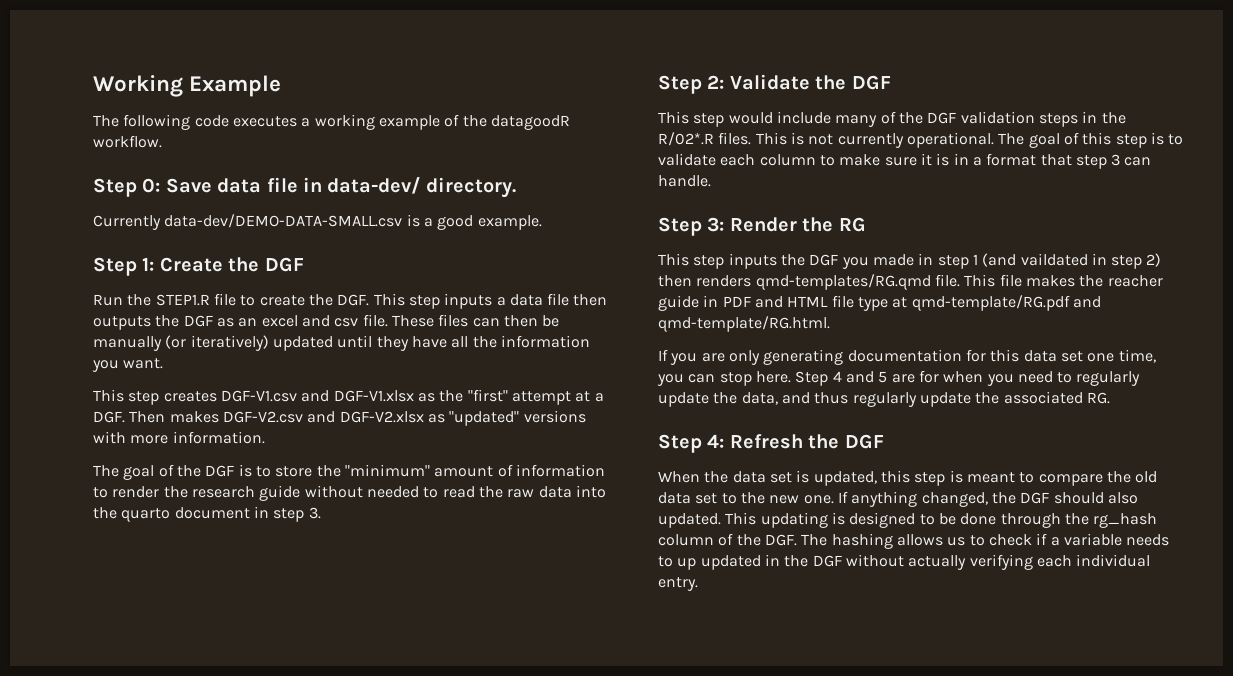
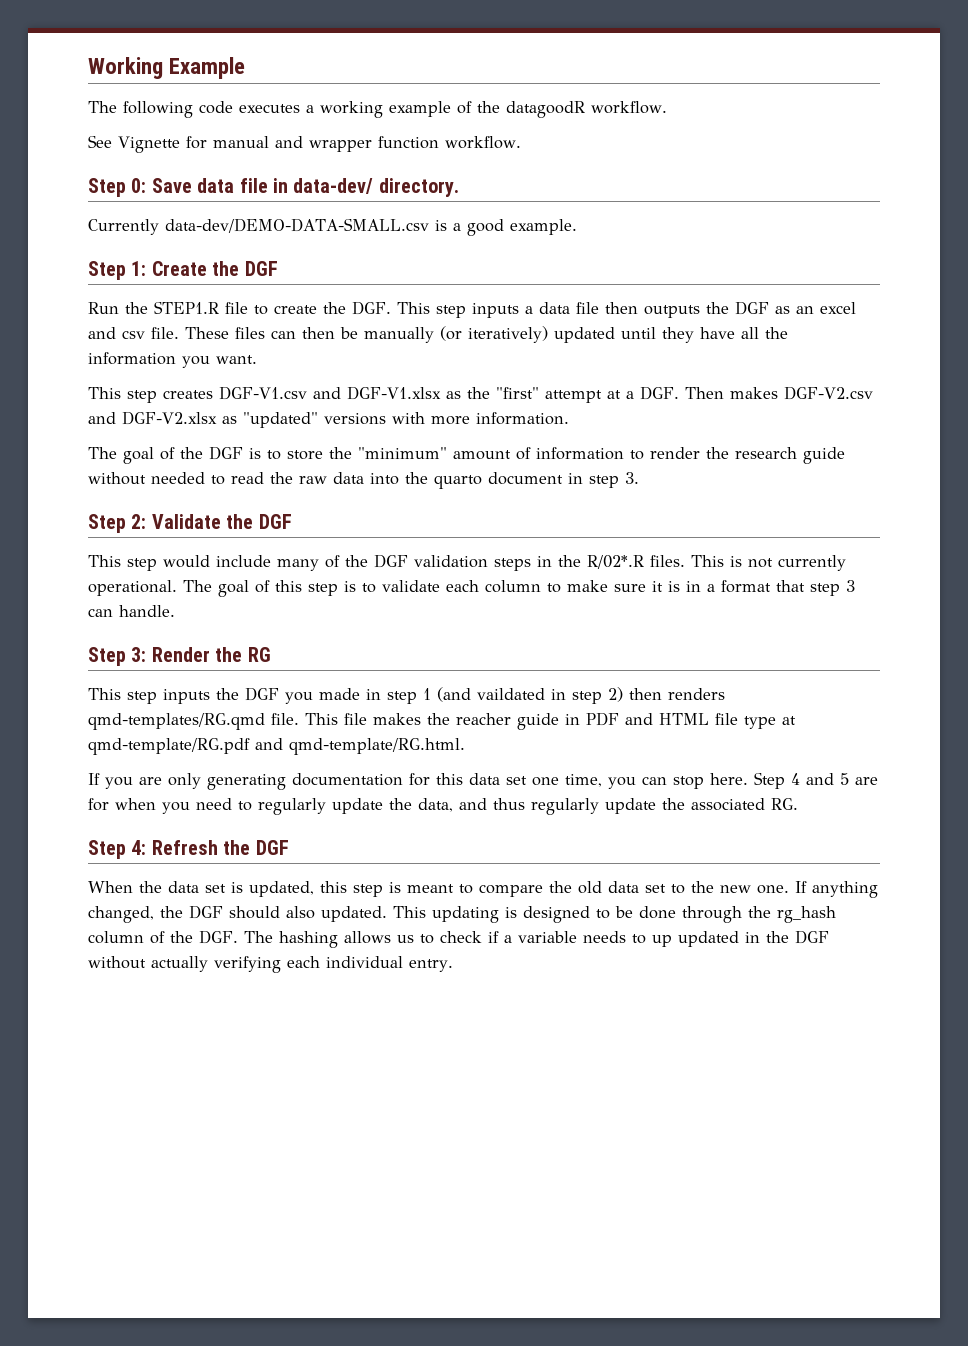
(162, 141) none -> [88,135,521,153] // See Vignette for manual and wrapper function workflow.

